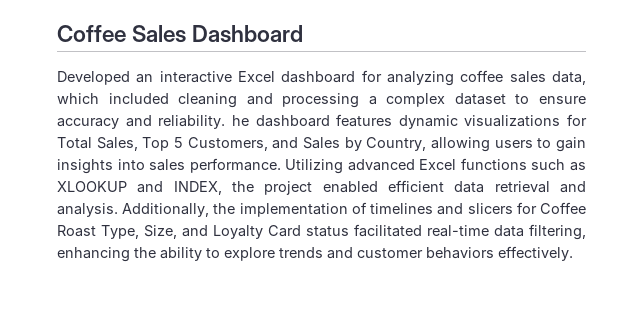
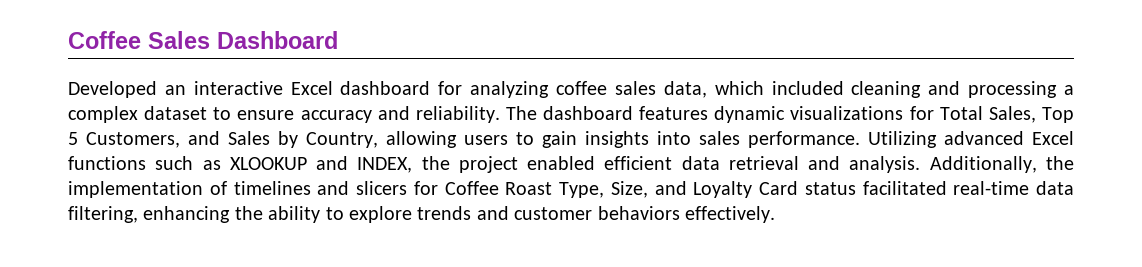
[231,115,249,126] he -> [505,106,537,120] The

